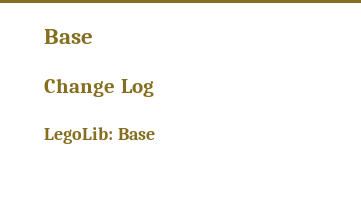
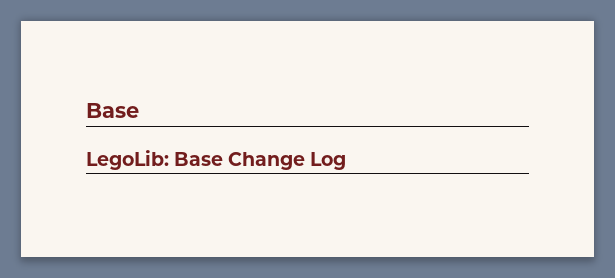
[44,29,93,44] [44,78,154,97] Base // Change Log -> [86,103,139,118] Base
(155, 134) none -> [228,152,347,170] Change Log

